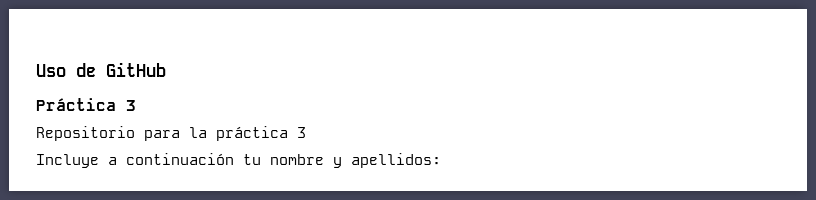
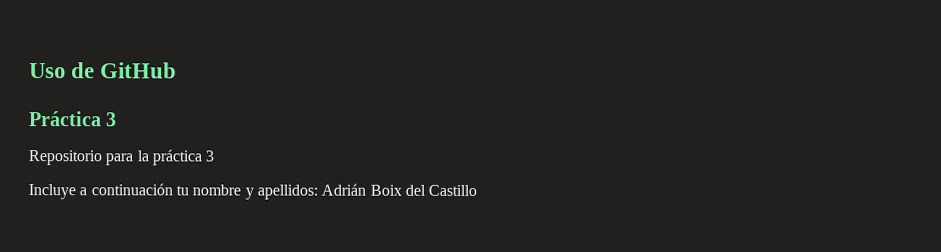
(441, 160) none -> [321,183,478,197] Adrián Boix del Castillo

